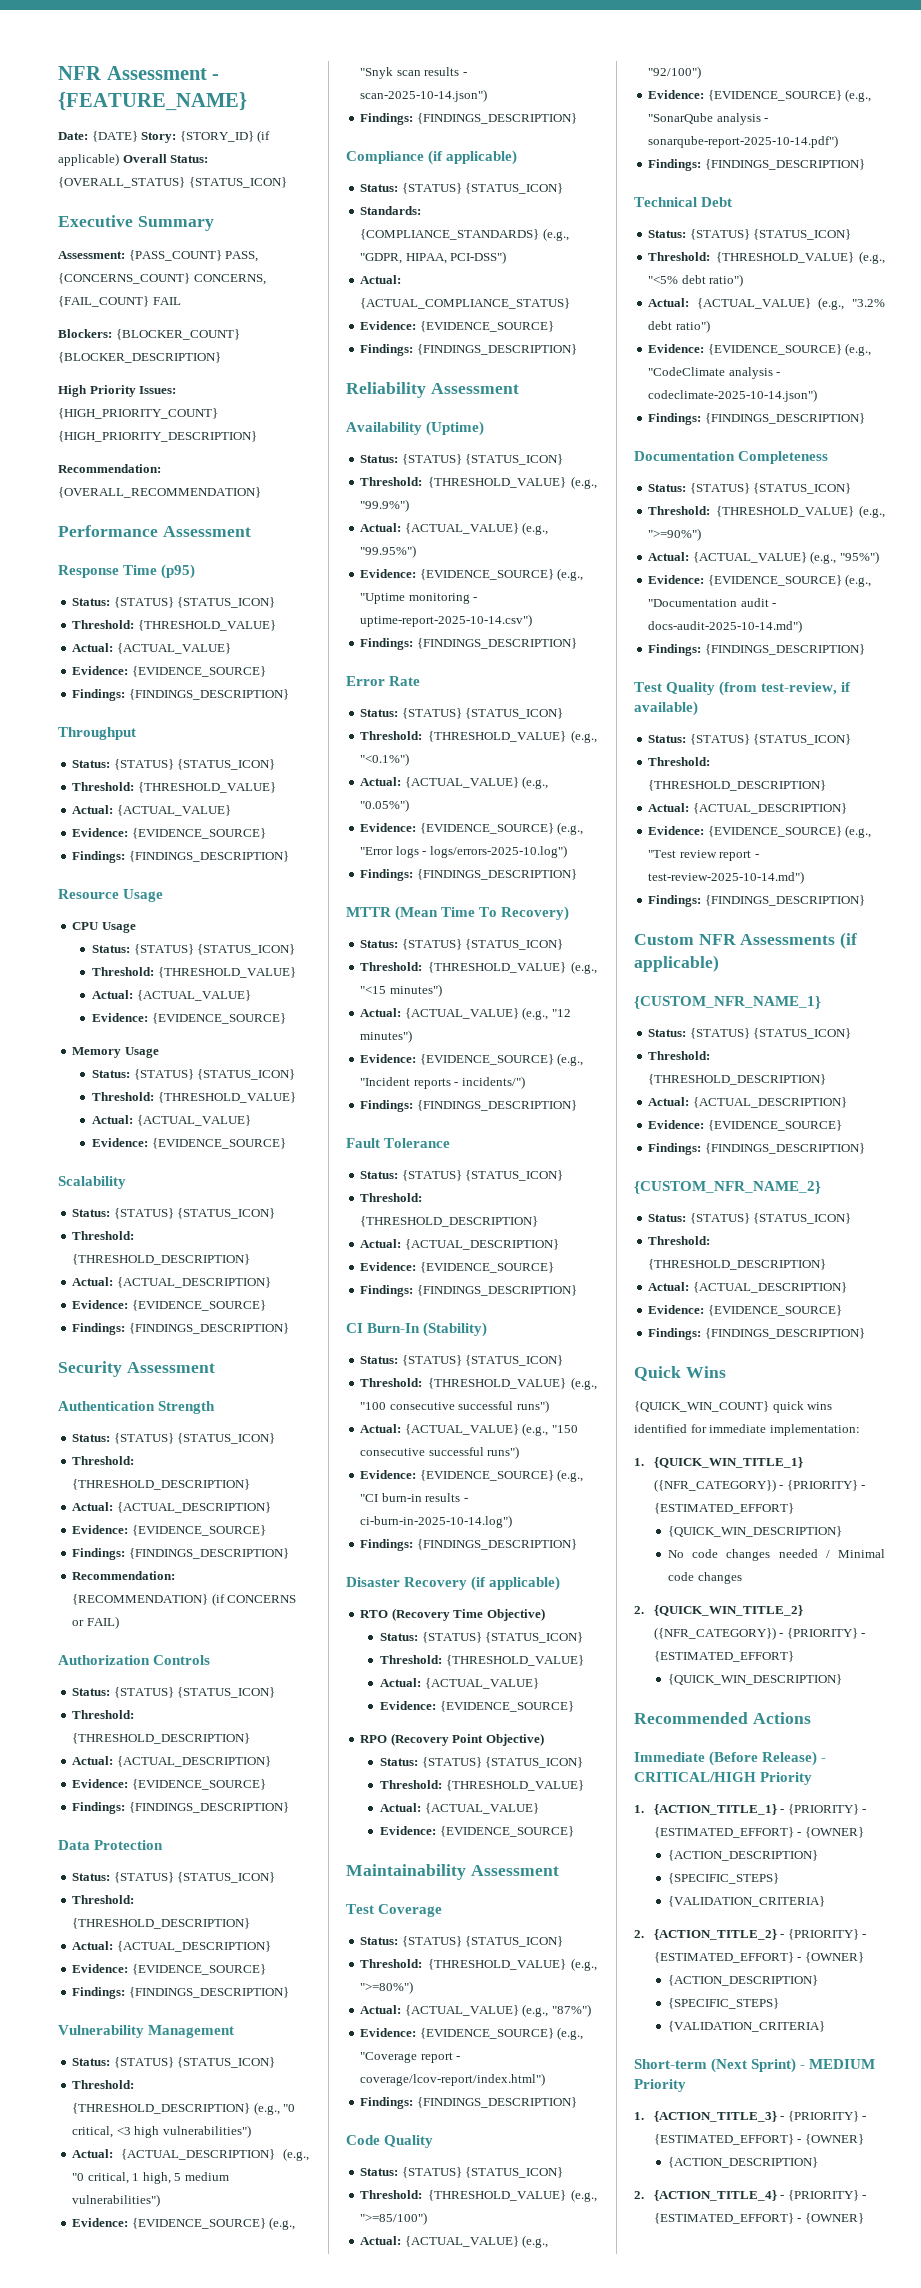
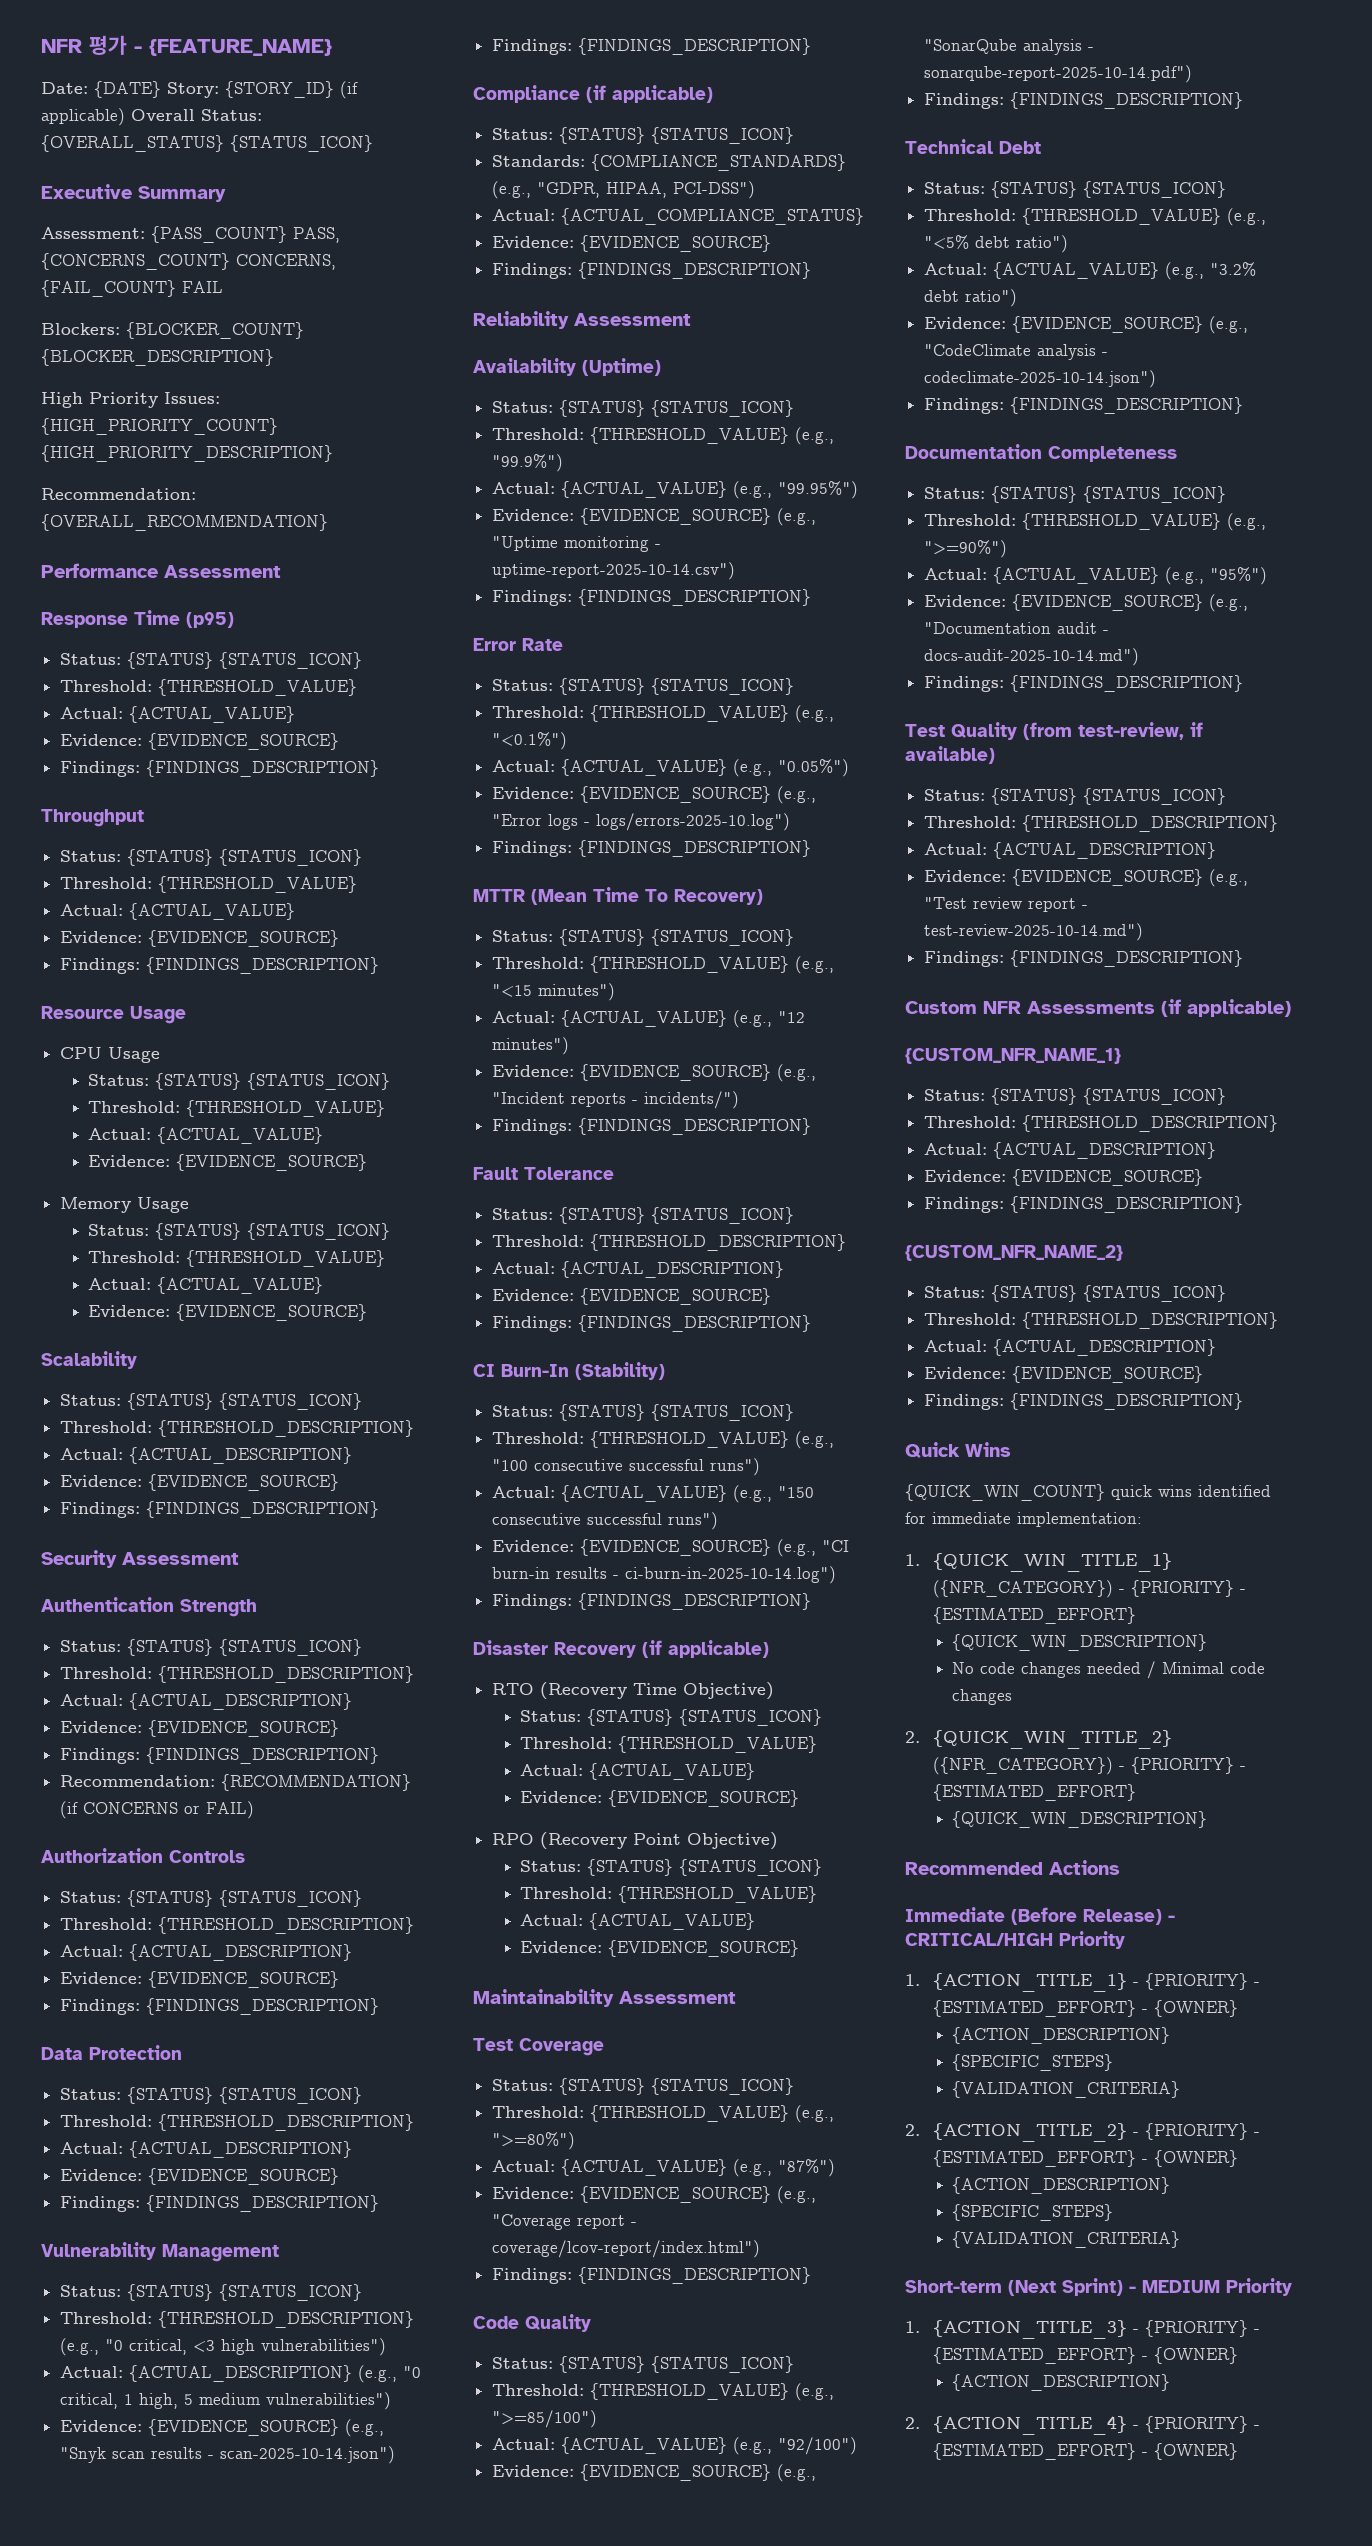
[58,66,207,80] NFR Assessment -> [41,35,127,55] NFR 평가

